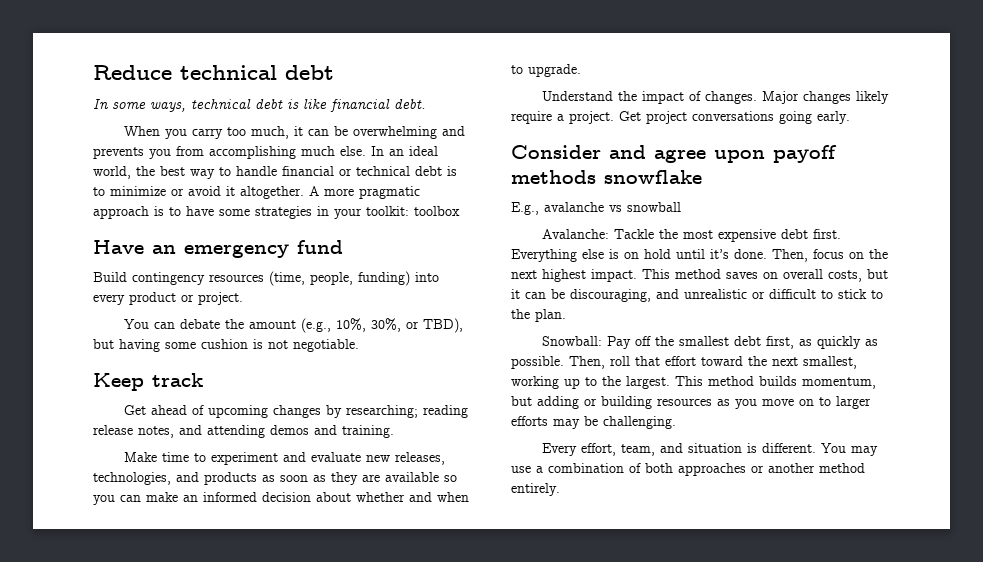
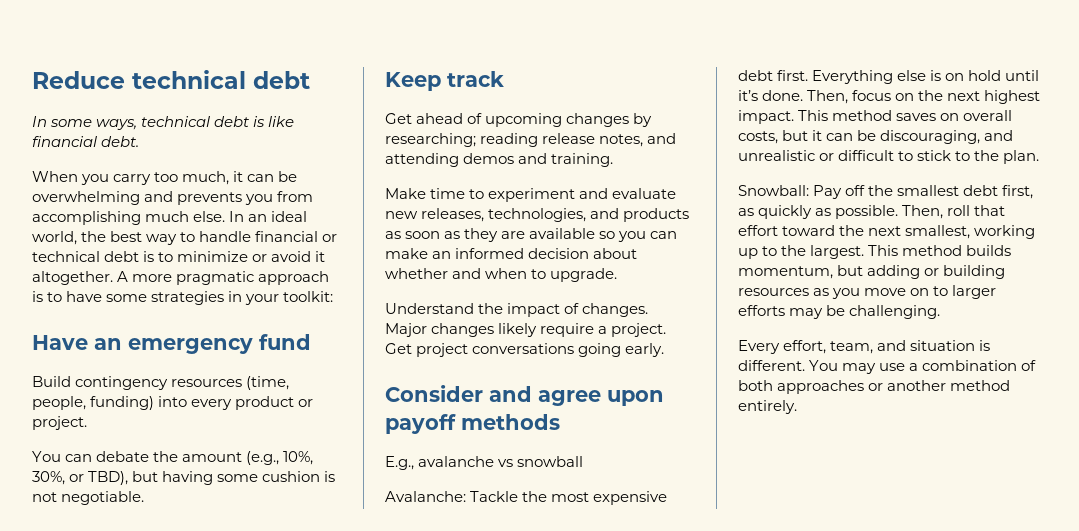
[414,206,460,216] toolbox -> (334, 296) none
[604,170,702,184] snowflake -> (560, 422) none

